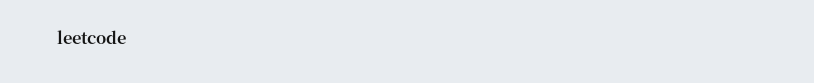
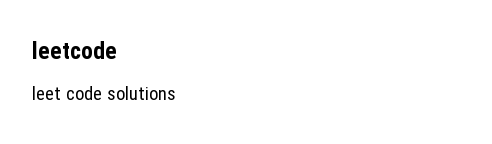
(126, 37) none -> [32,86,176,100] // leet code solutions

